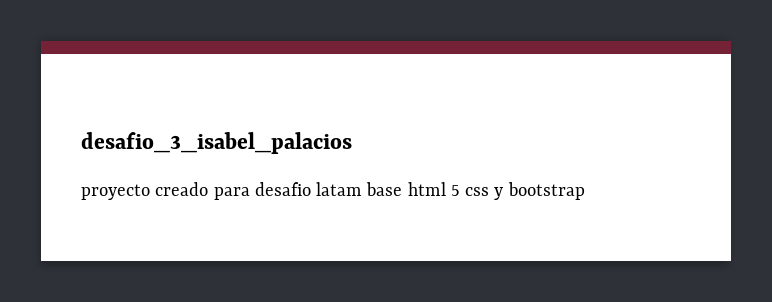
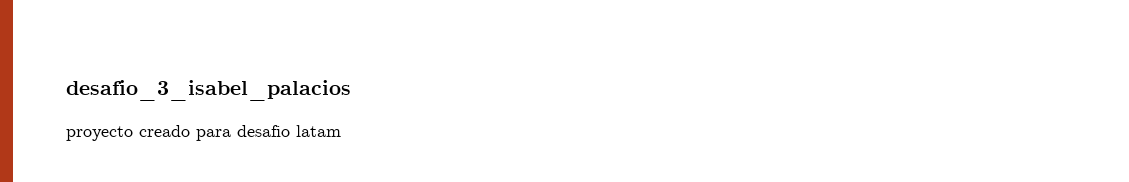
[366,182,585,200] base html 5 css y bootstrap -> (341, 131) none

